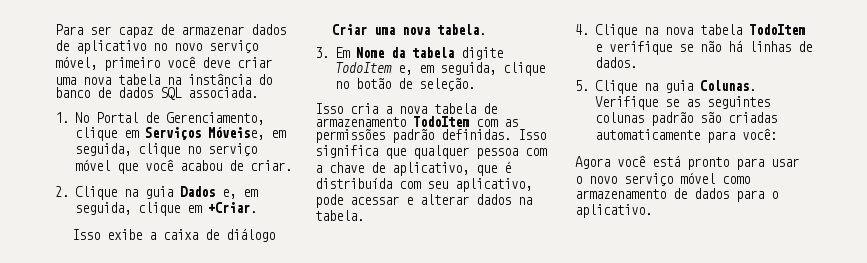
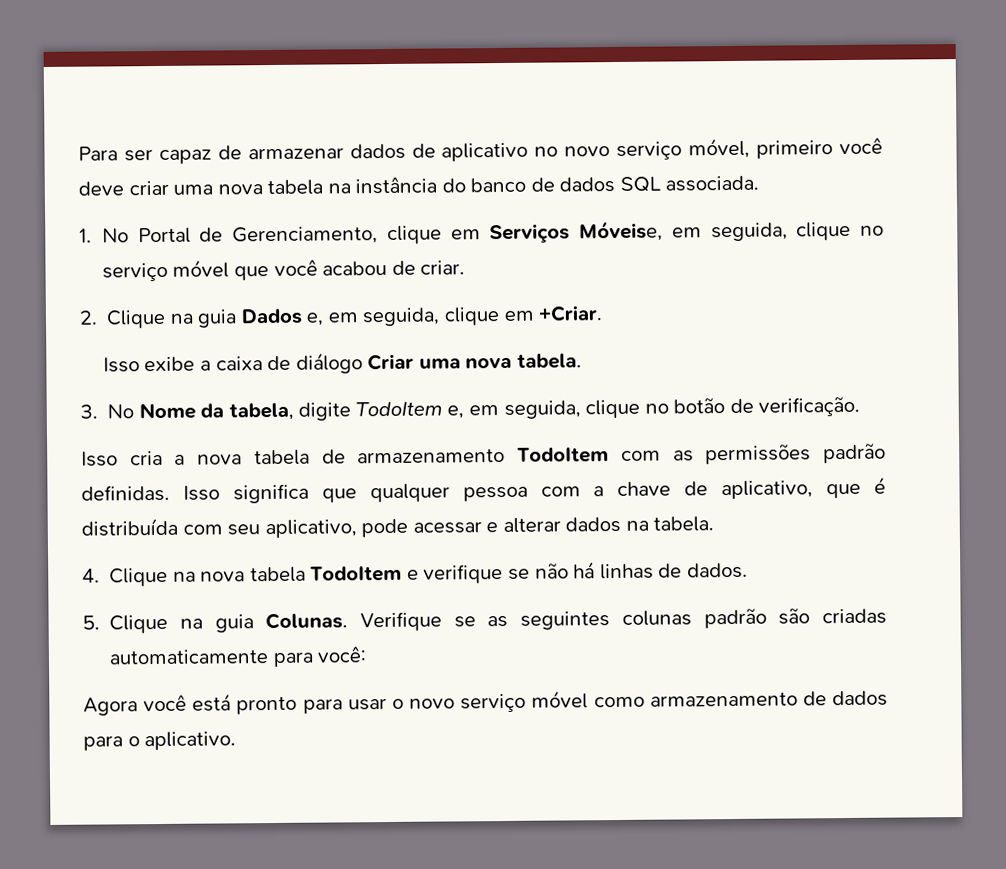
[334,47,350,58] Em -> [107,404,135,419] No
[411,47,454,58] tabela -> [228,402,294,421] tabela,
[418,78,475,91] seleção. -> [758,396,861,417] verificação.

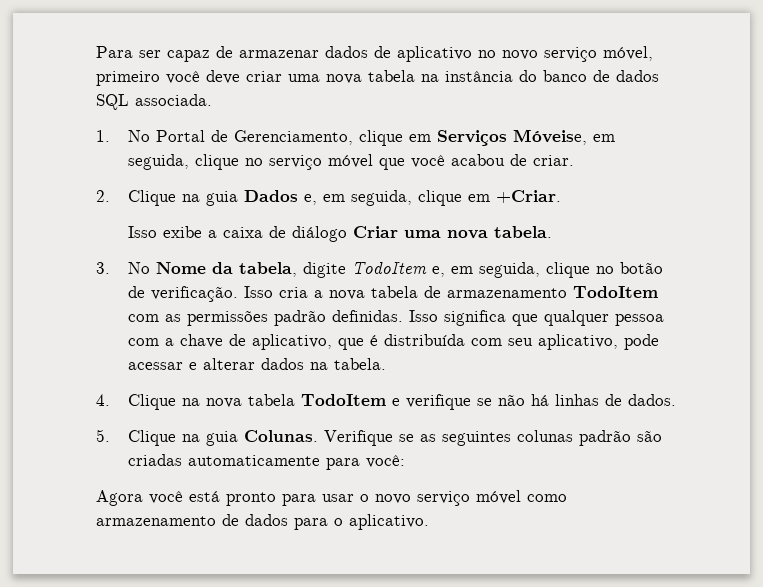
(861, 406) // -> (238, 294) none

